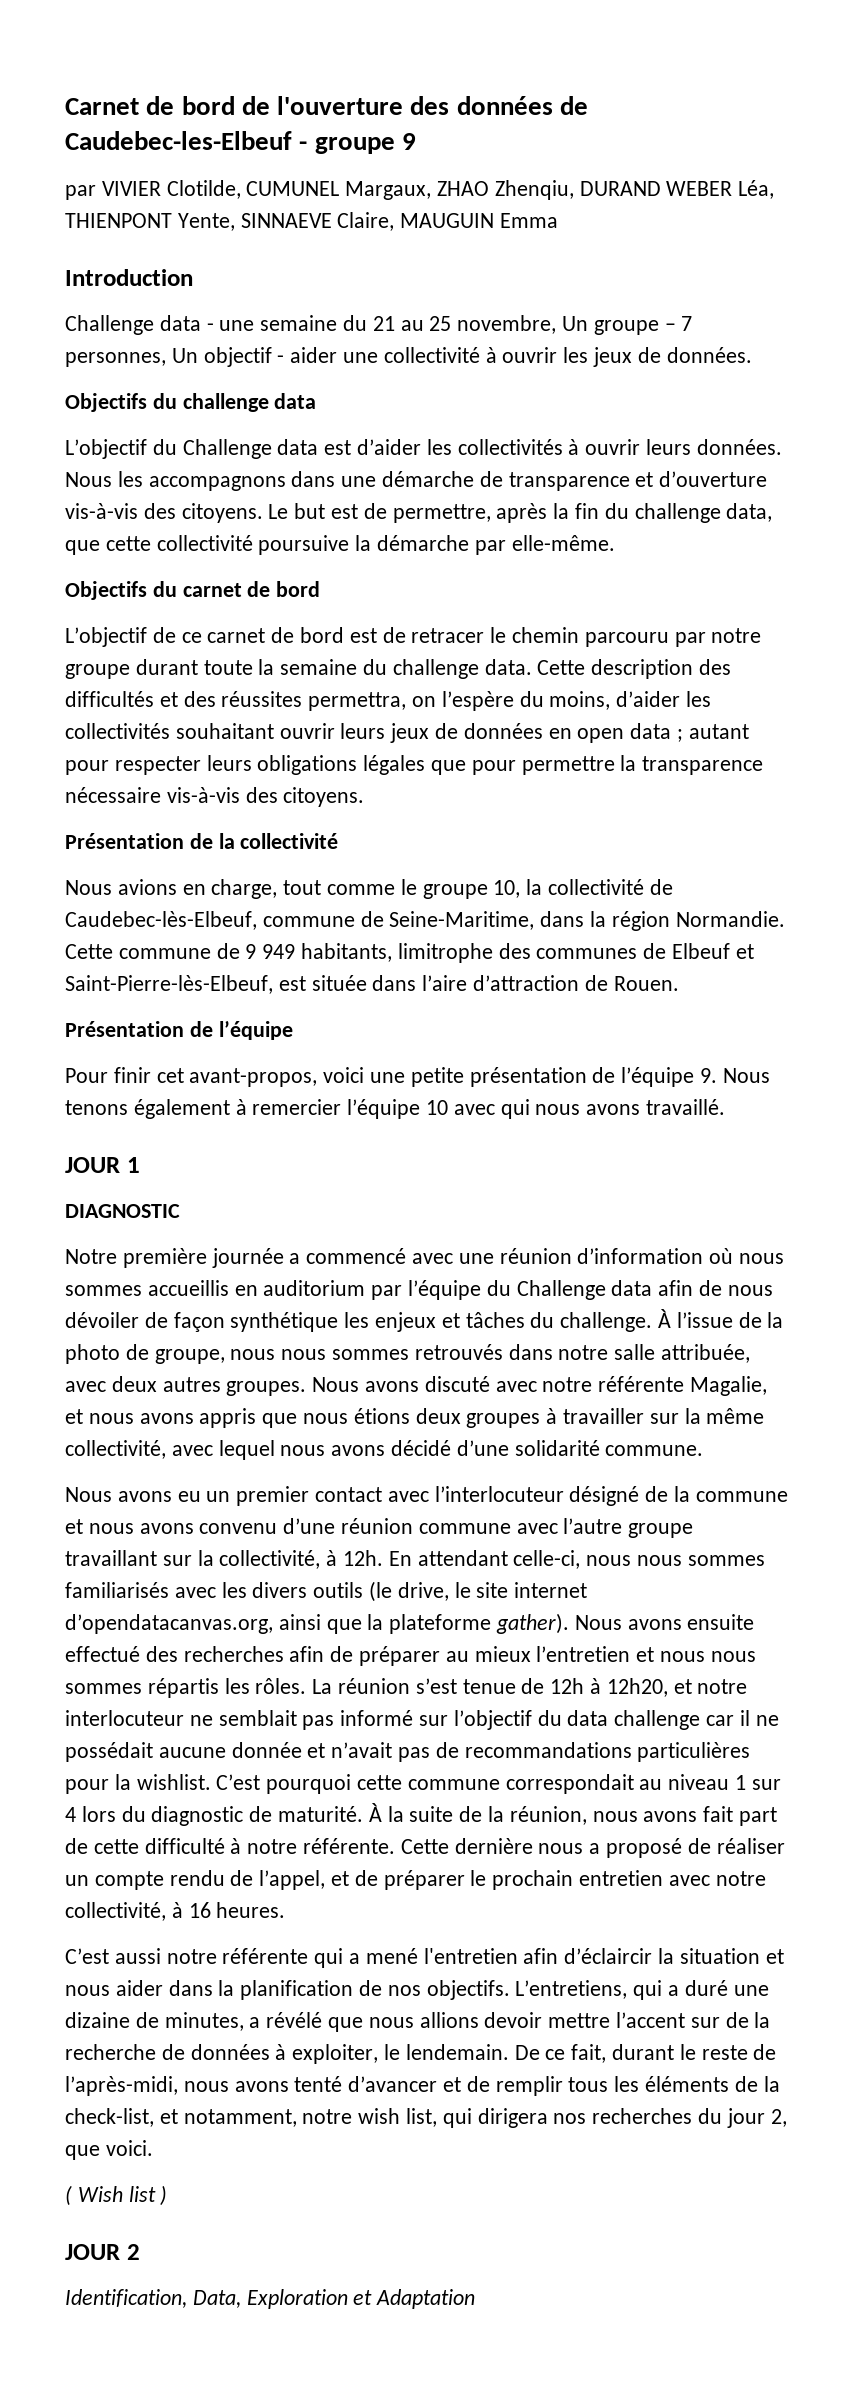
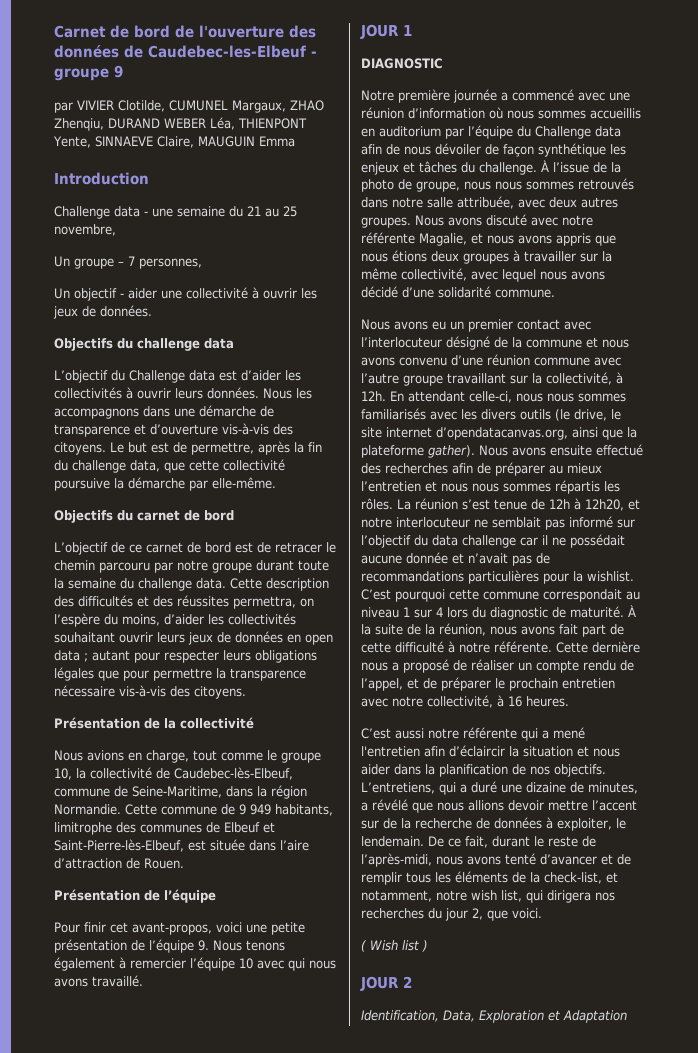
(557, 324) none -> (116, 230) //
(166, 359) none -> (202, 263) //

